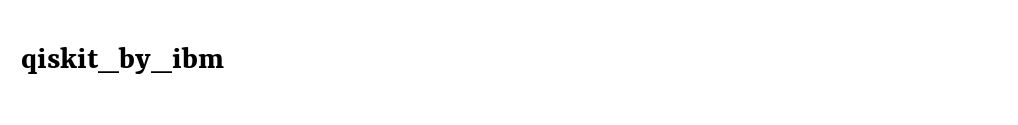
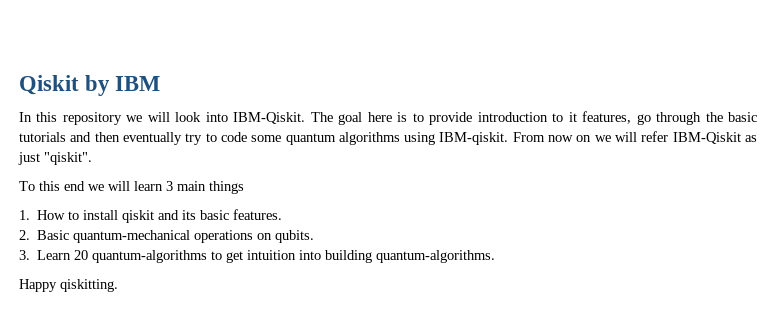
[21,47,224,74] qiskit_by_ibm -> [19,75,161,96] [19,111,758,125] [19,131,757,145] [18,152,92,165] [19,181,244,194] [19,209,283,223] [19,230,315,243] [19,250,496,263] [19,279,118,292] Qiskit by IBM // In this repository we will look into IBM-Qiskit. The goal here is to provide introduction to it features, go through the basic tutorials and then eventually try to code some quantum algorithms using IBM-qiskit. From now on we will refer IBM-Qiskit as just "qiskit". // To this end we will learn 3 main things // 1. How to install qiskit and its basic features. // 2. Basic quantum-mechanical operations on qubits. // 3. Learn 20 quantum-algorithms to get intuition into building quantum-algorithms. // Happy qiskitting.

